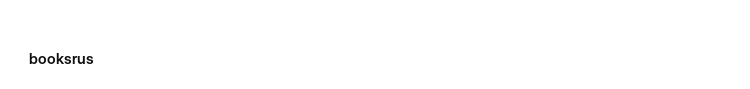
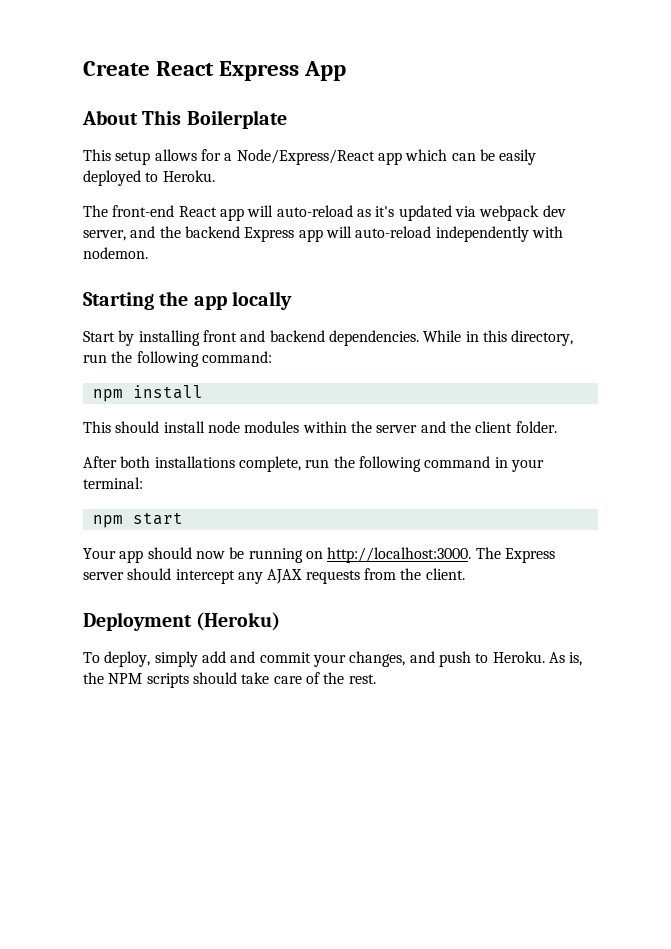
[29,53,94,64] booksrus -> [83,61,347,81] [82,110,287,129] [83,149,537,165] [83,170,215,186] [83,205,566,221] [83,226,563,242] [83,247,148,259] [83,291,293,310] [83,330,574,346] [83,351,272,367] [92,385,203,402] [83,421,557,433] [83,456,544,472] [83,477,143,489] [92,512,183,528] [83,547,555,563] [83,568,465,584] [83,612,281,631] [83,651,583,667] [83,672,376,688] Create React Express App // About This Boilerplate // This setup allows for a Node/Express/React app which can be easily deployed to Heroku. // The front-end React app will auto-reload as it's updated via webpack dev server, and the backend Express app will auto-reload independently with nodemon. // Starting the app locally // Start by installing front and backend dependencies. While in this directory, run the following command: // npm install // This should install node modules within the server and the client folder. // After both installations complete, run the following command in your terminal: // npm start // Your app should now be running on http://localhost:3000. The Express server should intercept any AJAX requests from the client. // Deployment (Heroku) // To deploy, simply add and commit your changes, and push to Heroku. As is, the NPM scripts should take care of the rest.

